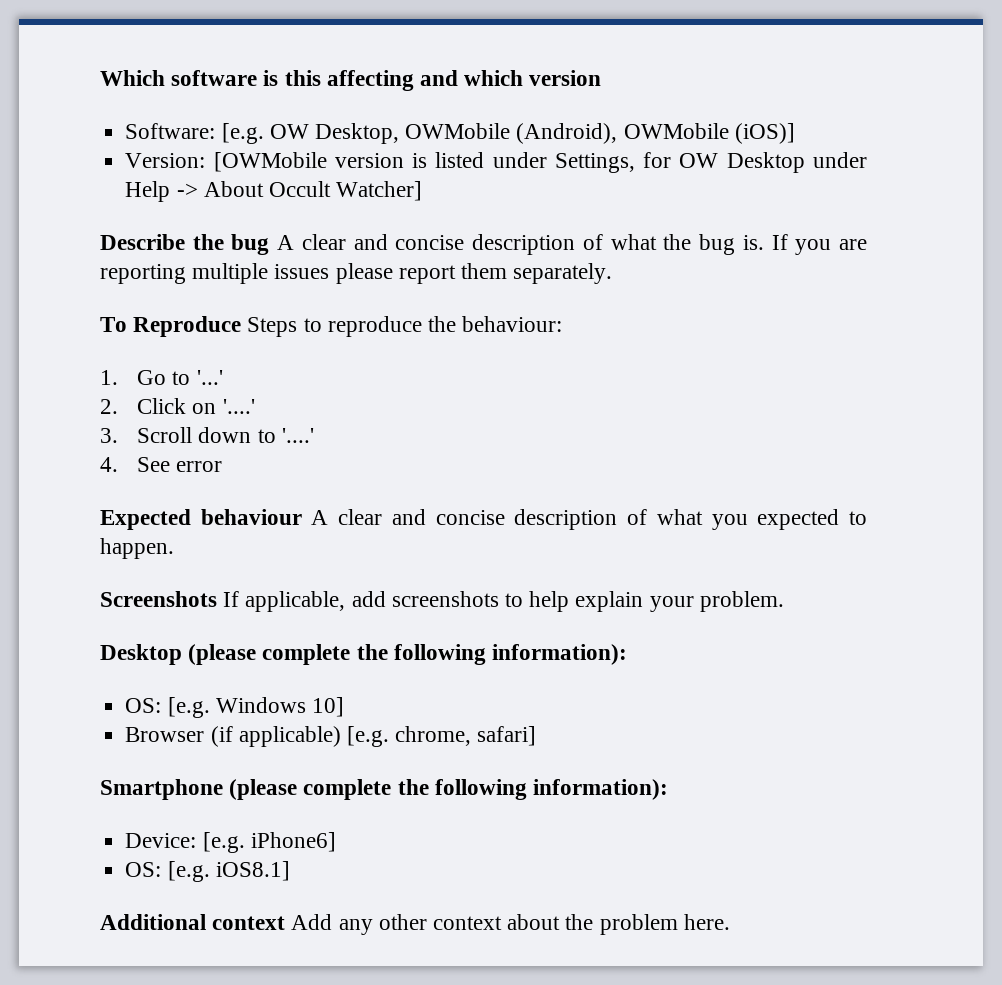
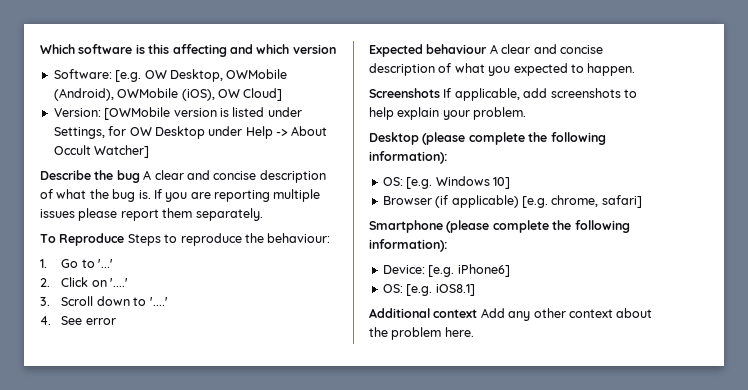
[734,123,795,144] (iOS)] -> [181,88,283,101] (iOS), OW Cloud]

